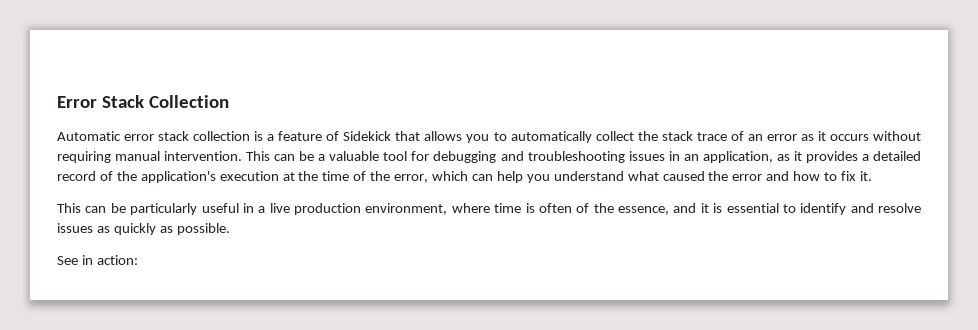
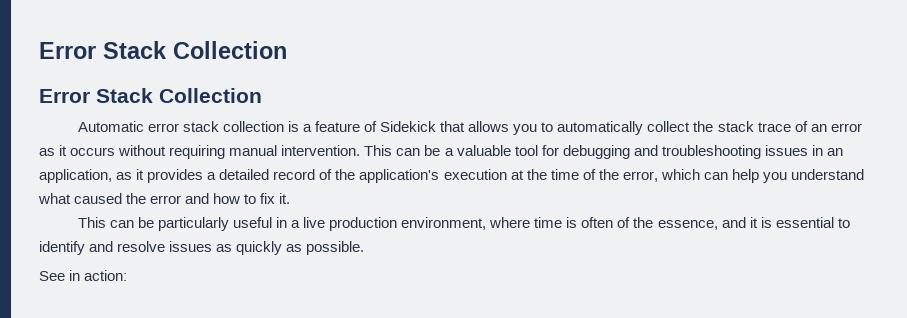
[57,95,229,108] Error Stack Collection -> [39,41,287,59] [39,88,262,103] Error Stack Collection // Error Stack Collection

